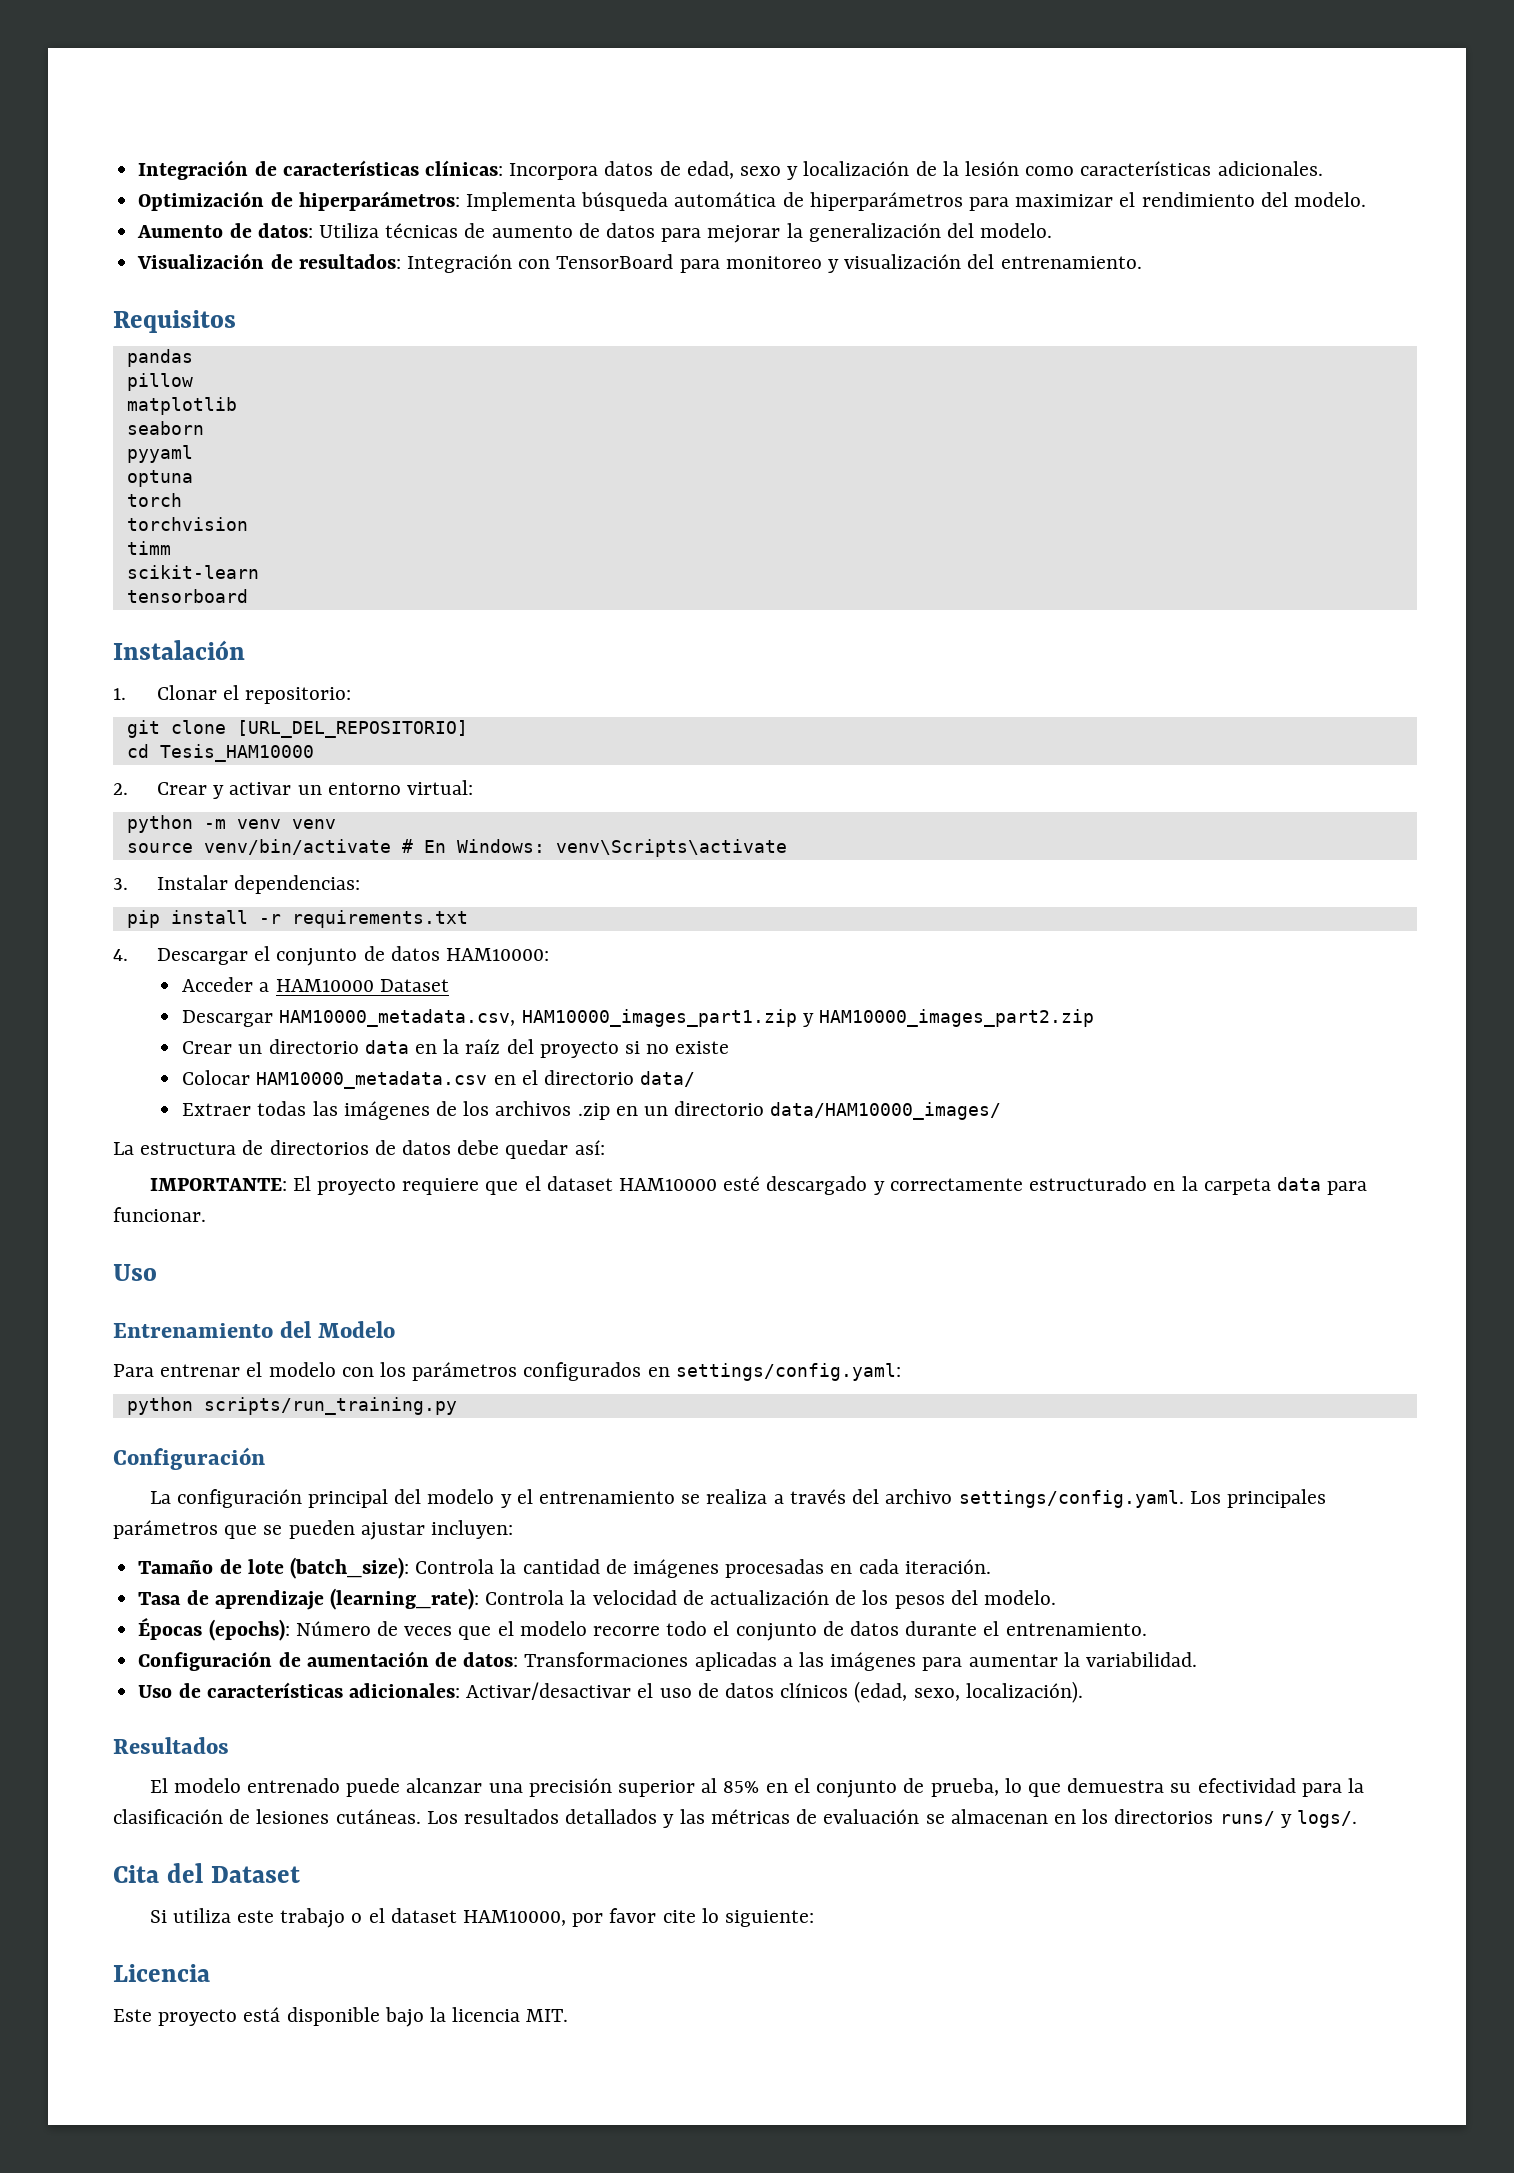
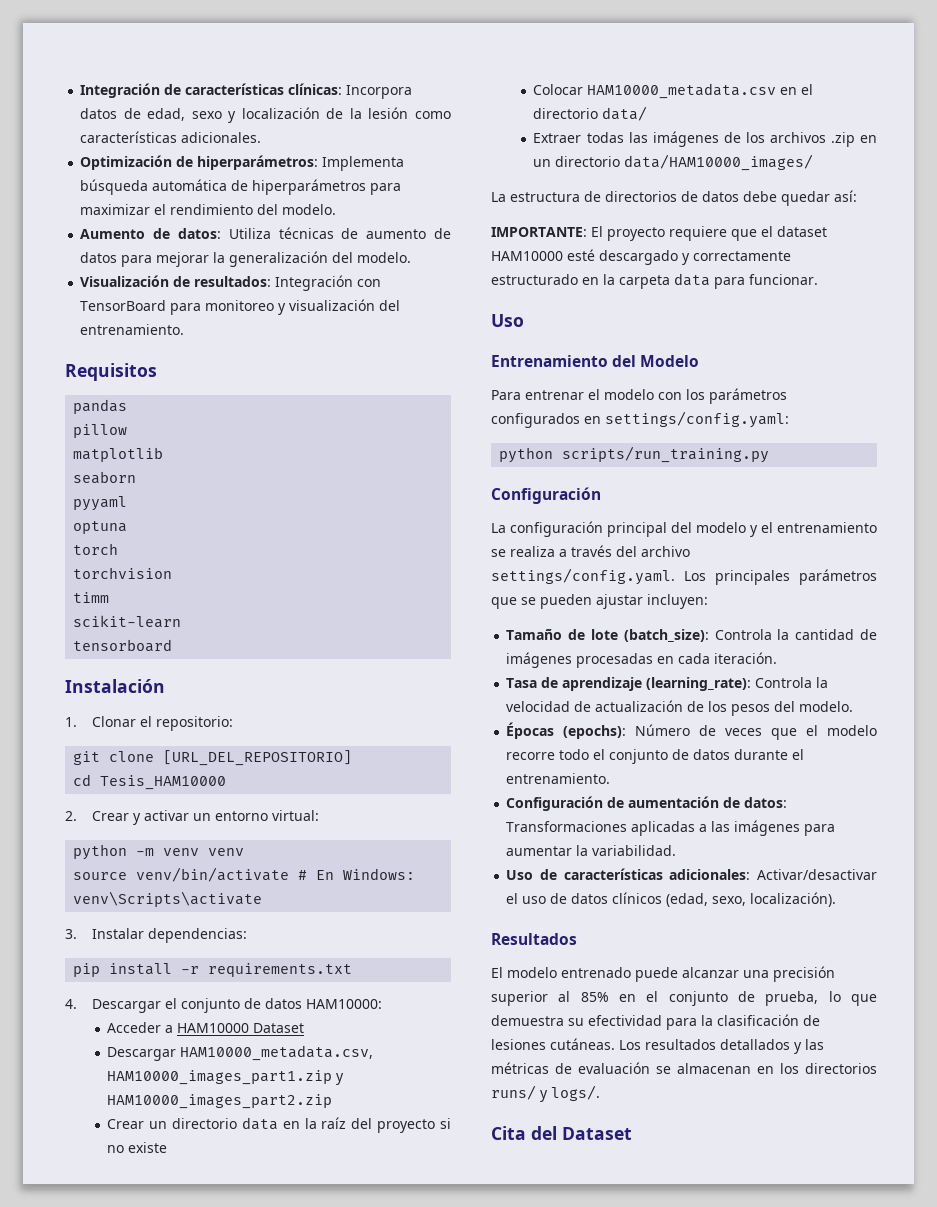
[149,1908,815,1928] [113,1964,210,1982] [113,2007,569,2027] // Si utiliza este trabajo o el dataset HAM10000, por favor cite lo siguiente: // Licencia // Este proyecto está disponible bajo la licencia MIT. -> (632, 1133) none

